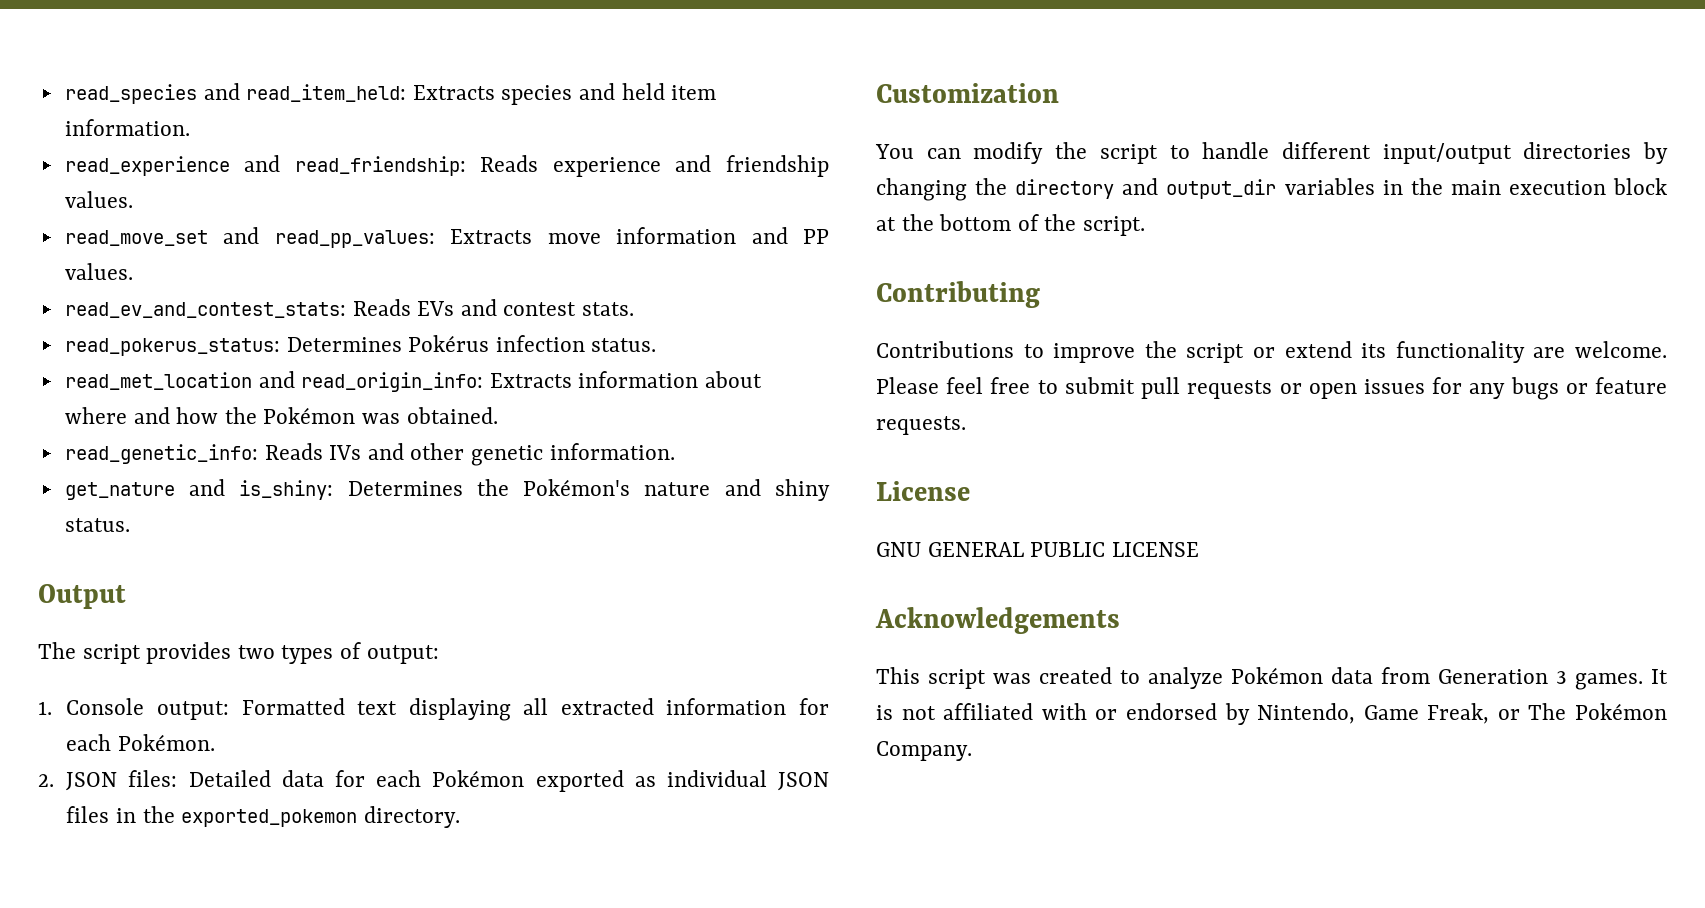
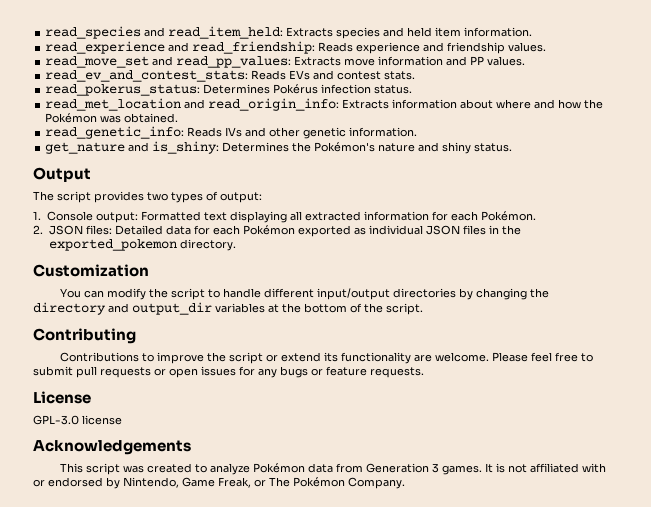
[1382,178,1668,195] in the main execution block -> (265, 308) none
[876,542,1199,557] GNU GENERAL PUBLIC LICENSE -> [33,415,122,425] GPL-3.0 license

